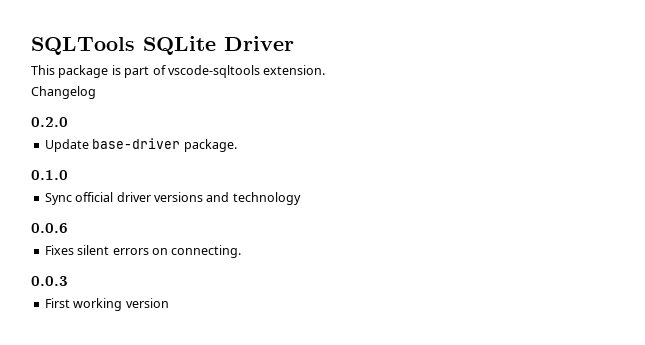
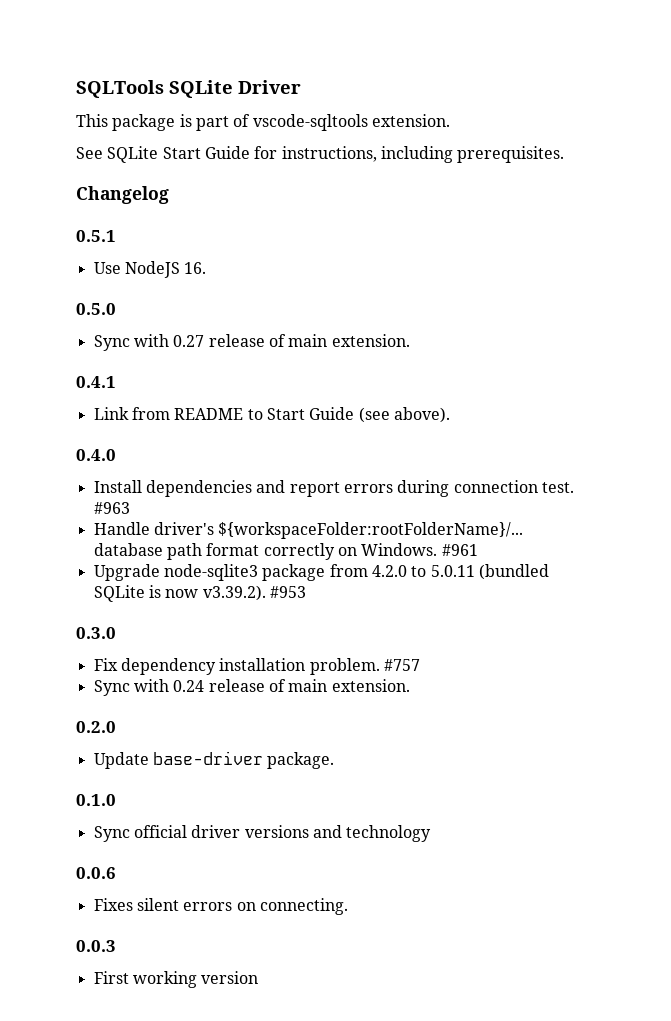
[31,86,96,99] Changelog -> [76,146,565,163] [76,186,169,204] [76,230,116,242] [93,261,207,278] [76,303,116,315] [93,334,410,351] [76,376,116,388] [93,407,450,423] [76,449,116,461] [93,480,574,497] [93,502,130,514] [93,522,524,539] [93,543,478,560] [93,564,549,581] [93,585,306,602] [76,627,116,639] [93,658,420,675] [93,679,410,696] See SQLite Start Guide for instructions, including prerequisites. // Changelog // 0.5.1 // Use NodeJS 16. // 0.5.0 // Sync with 0.27 release of main extension. // 0.4.1 // Link from README to Start Guide (see above). // 0.4.0 // Install dependencies and report errors during connection test. #963 // Handle driver's ${workspaceFolder:rootFolderName}/... database path format correctly on Windows. #961 // Upgrade node-sqlite3 package from 4.2.0 to 5.0.11 (bundled SQLite is now v3.39.2). #953 // 0.3.0 // Fix dependency installation problem. #757 // Sync with 0.24 release of main extension.

